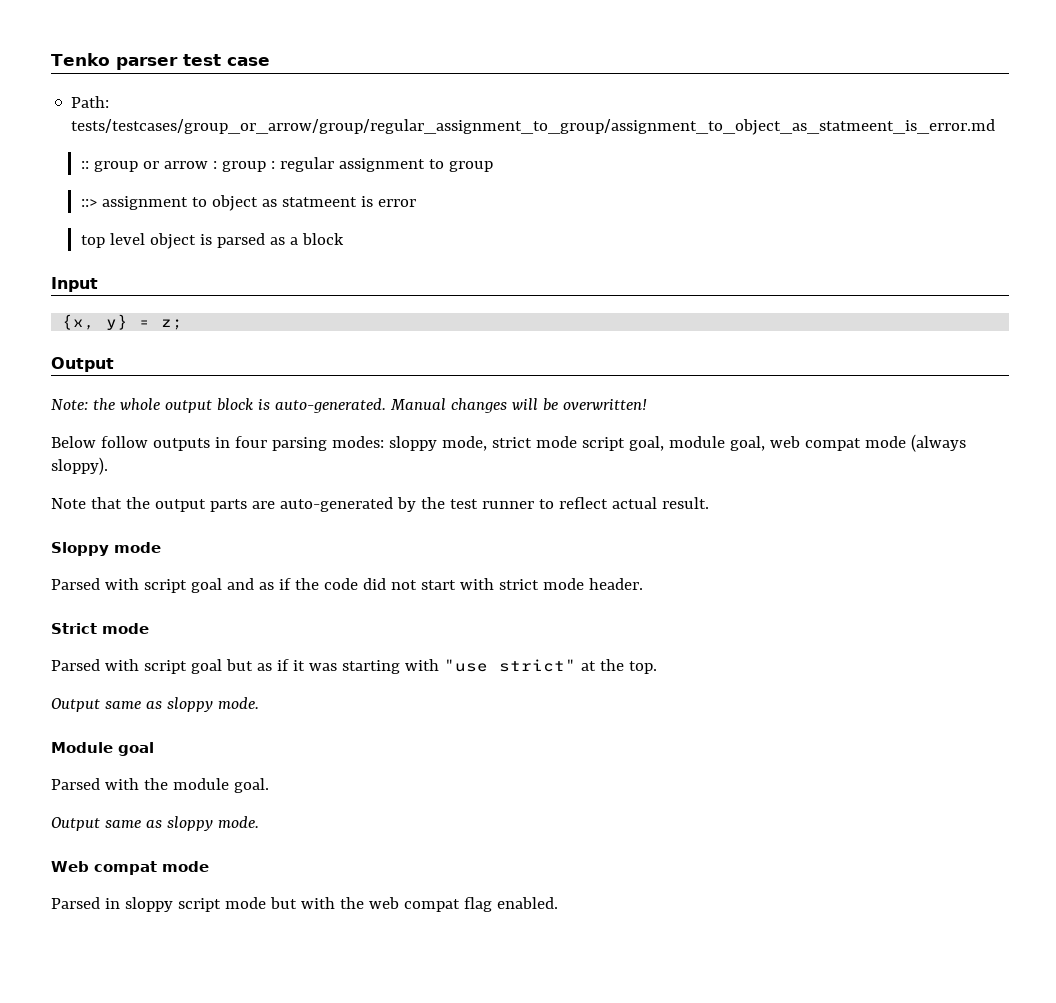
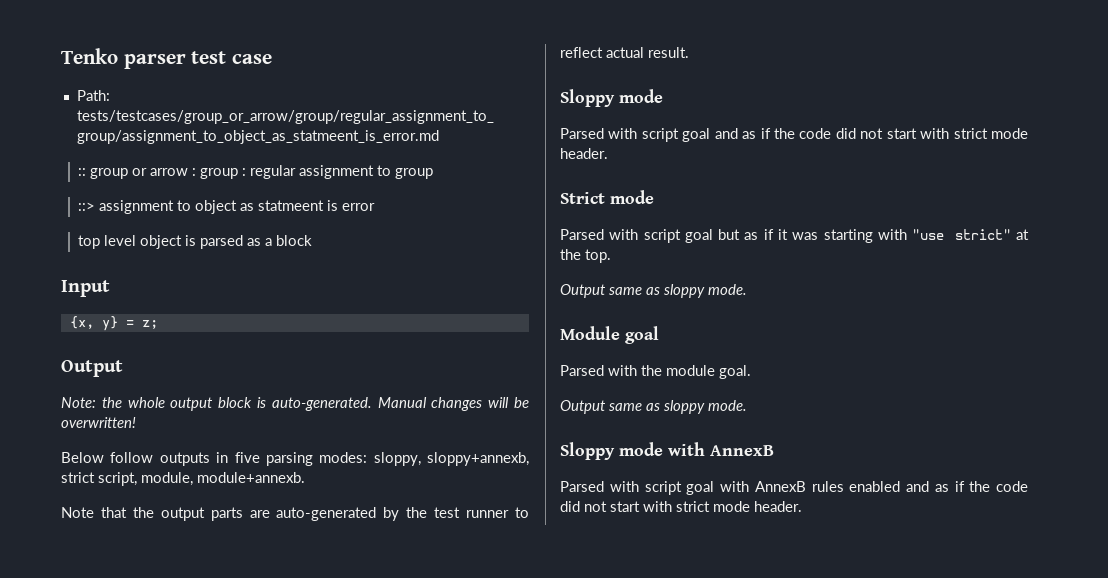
[234,436,267,448] four -> [234,452,260,463] five
[388,434,966,452] [51,457,108,475] sloppy mode, strict mode script goal, module goal, web compat mode (always sloppy). -> [373,452,529,466] [61,472,305,486] sloppy, sloppy+annexb, strict script, module, module+annexb.
[51,861,209,875] [51,897,558,912] Web compat mode // Parsed in sloppy script mode but with the web compat flag enabled. -> [560,442,774,460] [560,481,1028,495] [560,501,802,512] Sloppy mode with AnnexB // Parsed with script goal with AnnexB rules enabled and as if the code did not start with strict mode header.

